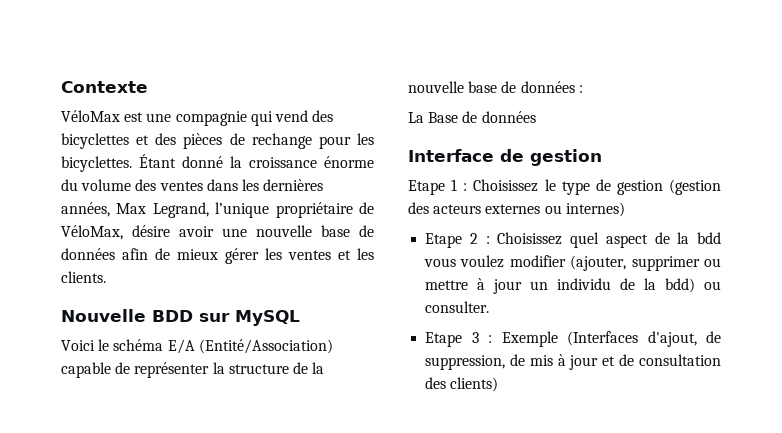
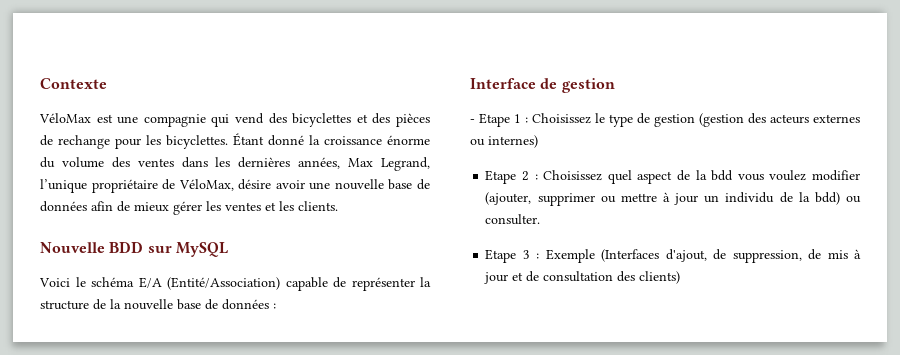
[408,111,536,123] // La Base de données -> (276, 306) none
(602, 157) none -> [470,119,475,123] -

